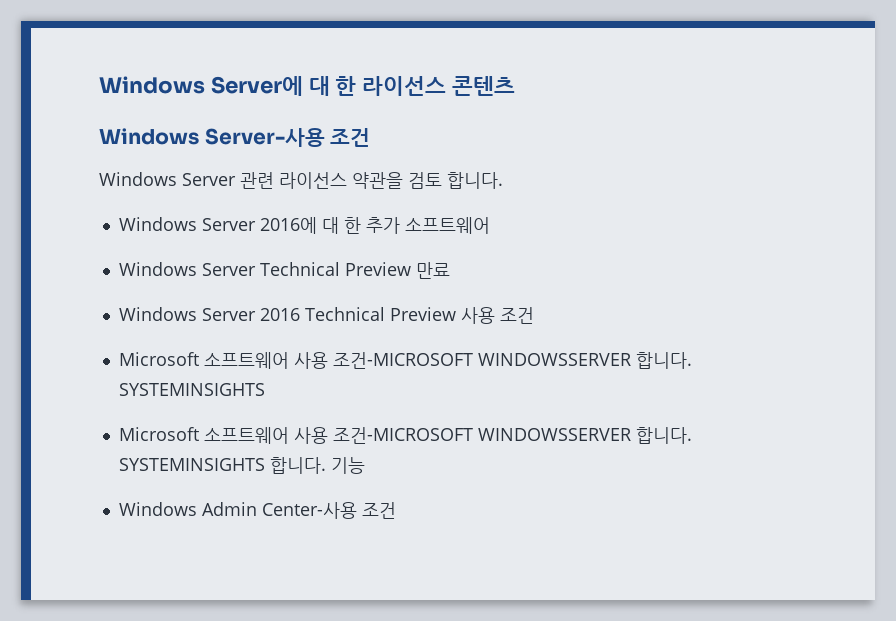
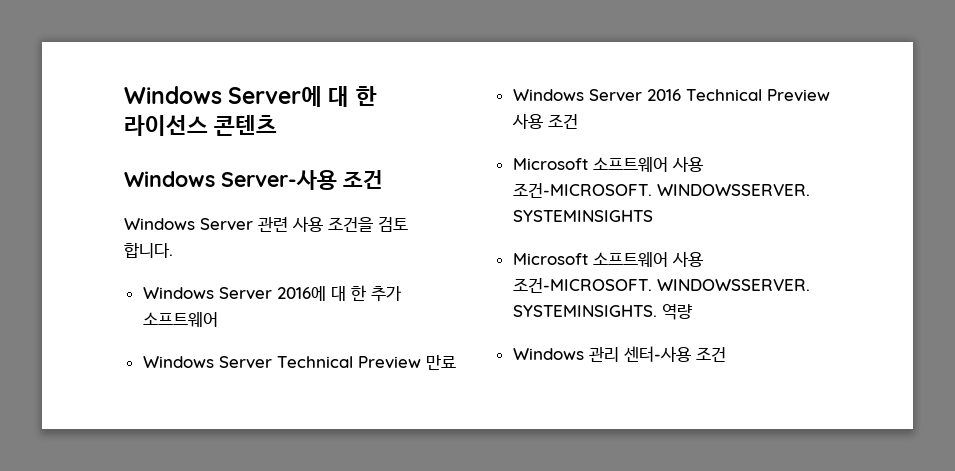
[279,172,403,189] 라이선스 약관을 -> [292,216,373,232] 사용 조건을
[332,352,692,369] 조건-MICROSOFT WINDOWSSERVER 합니다. -> [512,183,810,198] 조건-MICROSOFT. WINDOWSSERVER.
[332,427,692,444] [118,457,365,474] [118,502,357,519] 조건-MICROSOFT WINDOWSSERVER 합니다. SYSTEMINSIGHTS 합니다. 기능 // Windows Admin Center-사용 -> [512,278,810,293] [512,304,692,320] [512,346,691,362] 조건-MICROSOFT. WINDOWSSERVER. SYSTEMINSIGHTS. 역량 // Windows 관리 센터-사용

